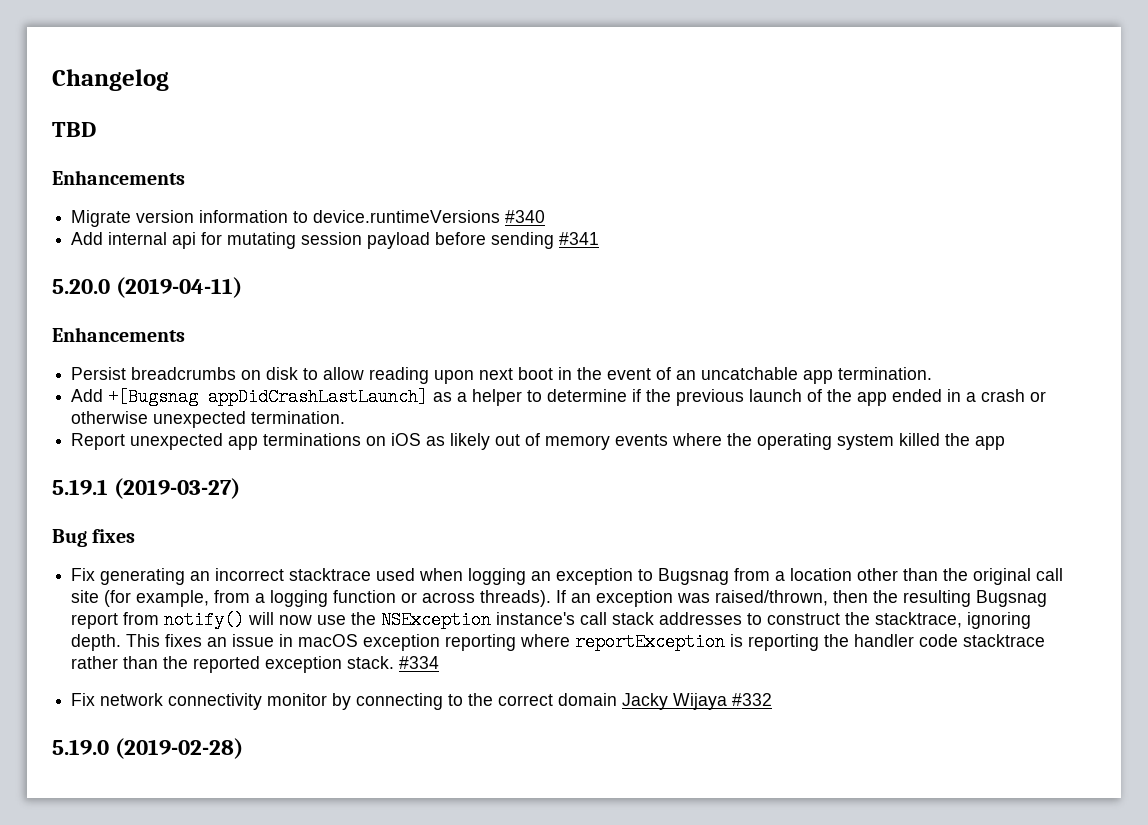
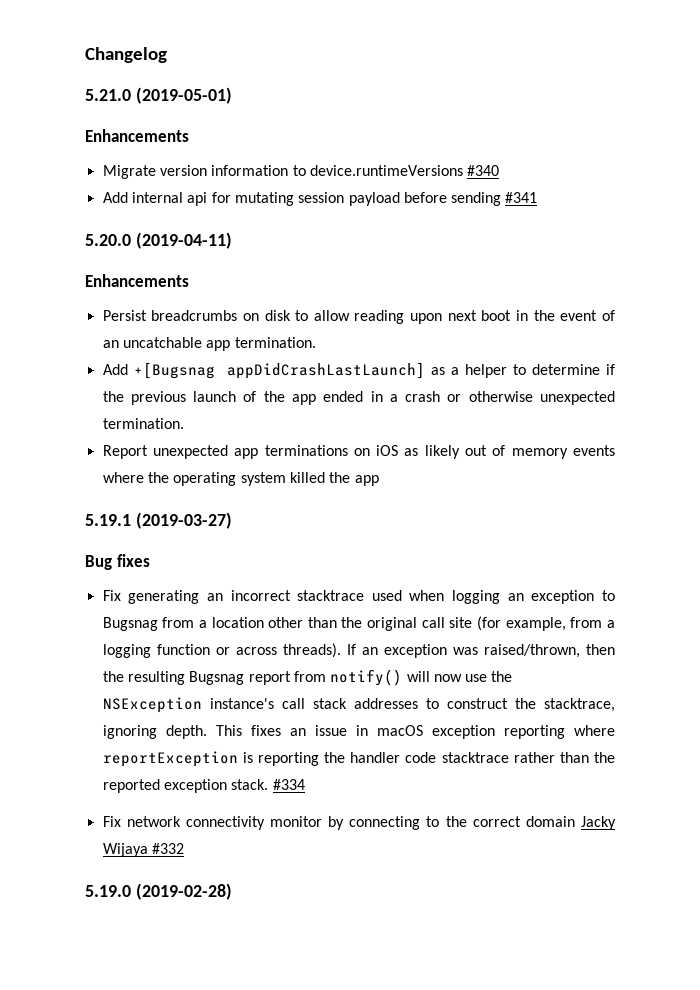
[52,122,96,137] TBD -> [85,87,232,104] 5.21.0 (2019-05-01)

